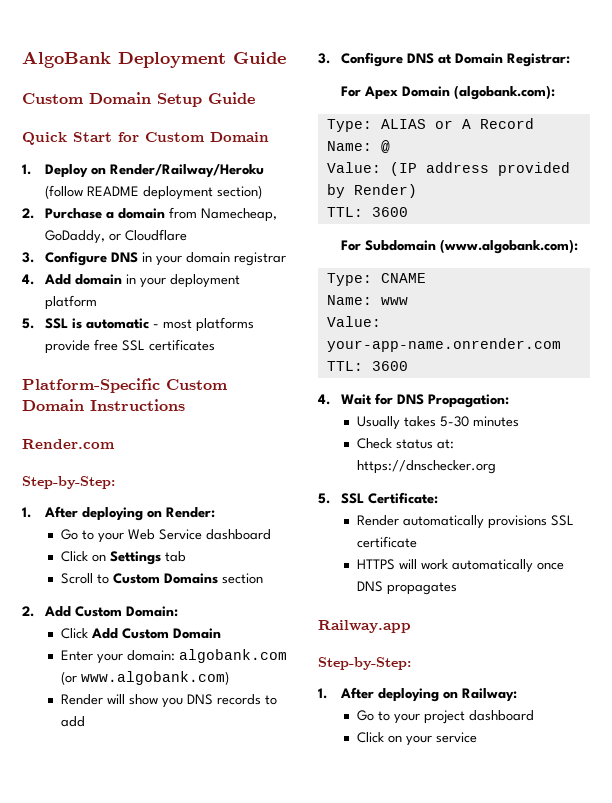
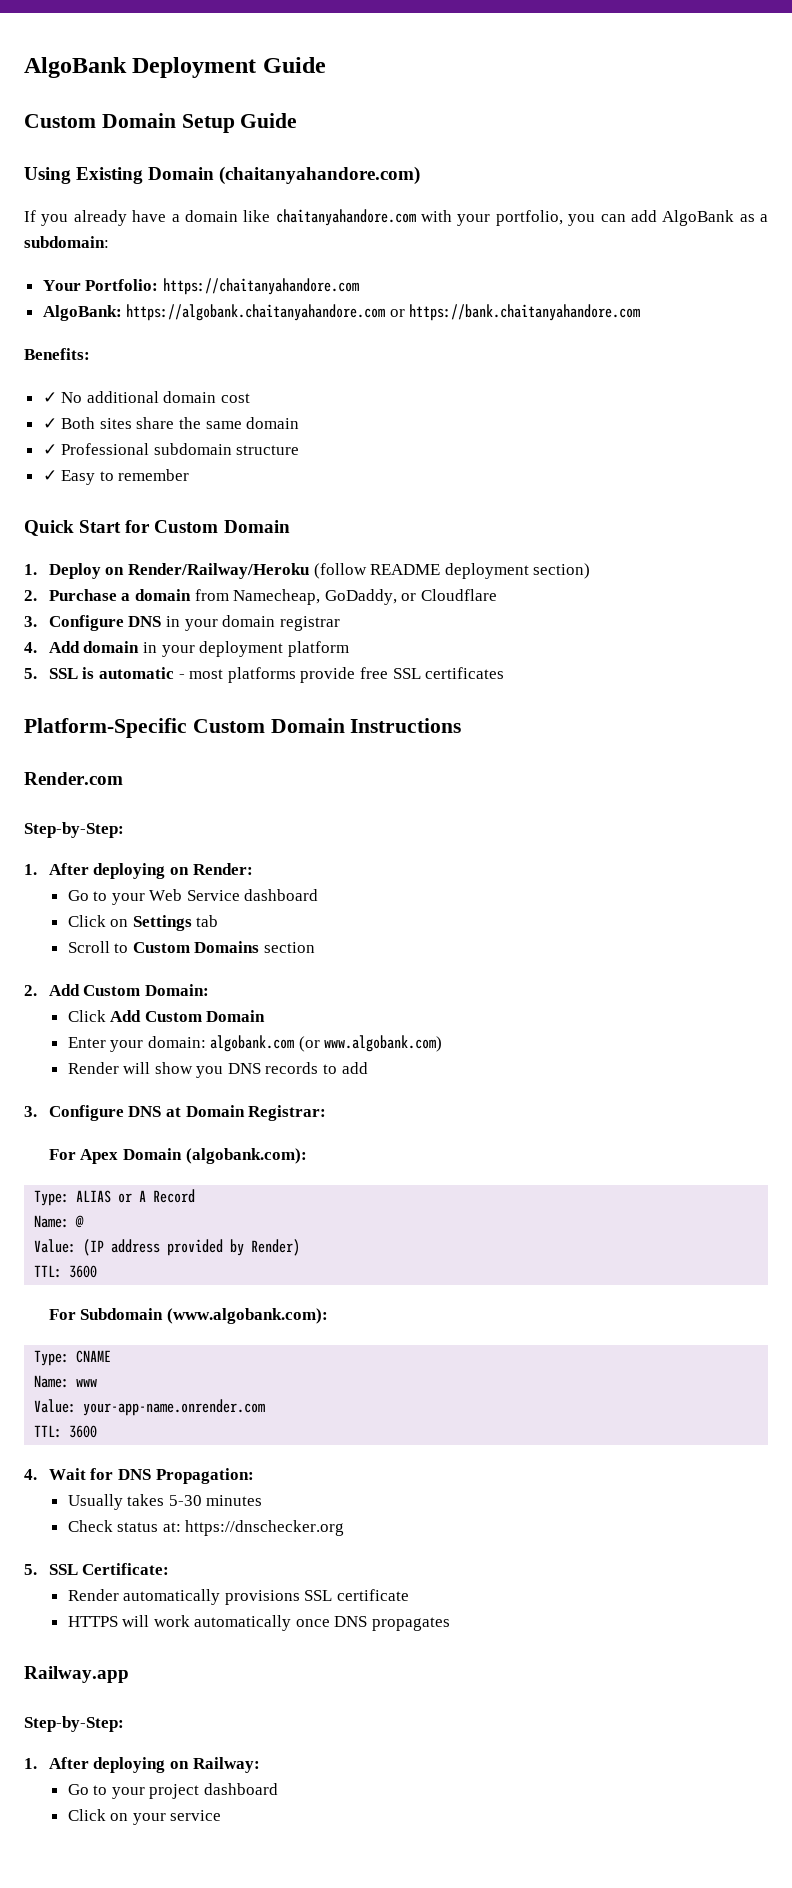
(255, 98) none -> [24,166,421,185] [24,209,768,226] [24,236,109,248] [42,278,359,295] [42,304,641,321] [24,348,90,360] [42,391,251,403] [42,417,300,429] [42,443,300,455] [42,469,190,485] // Using Existing Domain (chaitanyahandore.com) // If you already have a domain like chaitanyahandore.com with your portfolio, you can add AlgoBank as a subdomain: // Your Portfolio: https://chaitanyahandore.com // AlgoBank: https://algobank.chaitanyahandore.com or https://bank.chaitanyahandore.com // Benefits: // ✓ No additional domain cost // ✓ Both sites share the same domain // ✓ Professional subdomain structure // ✓ Easy to remember

